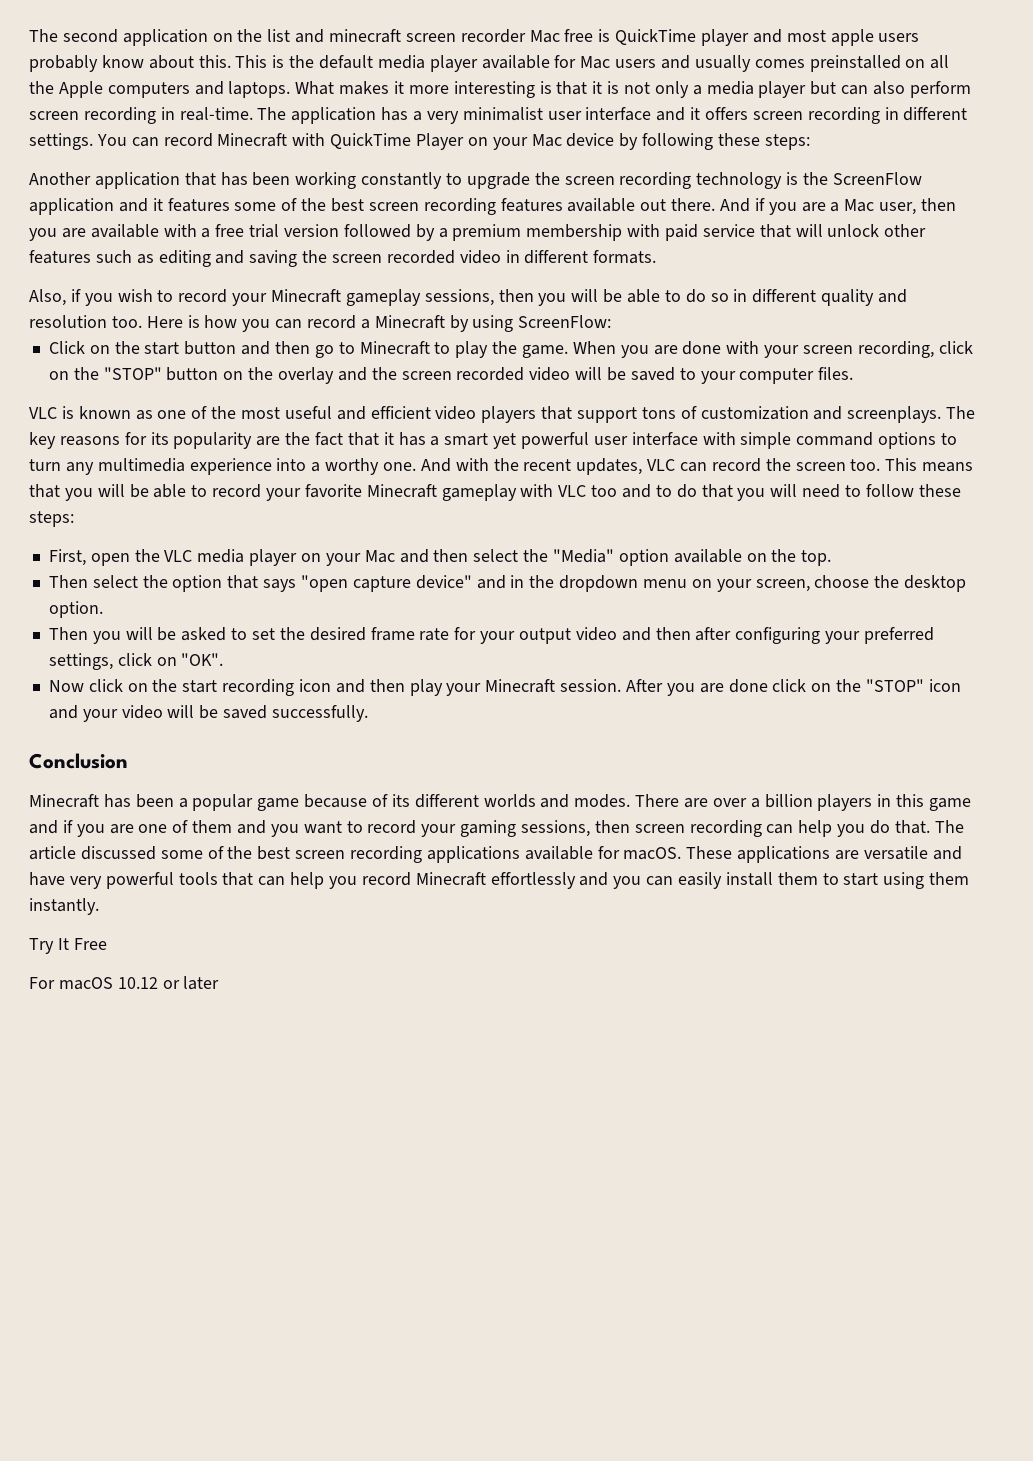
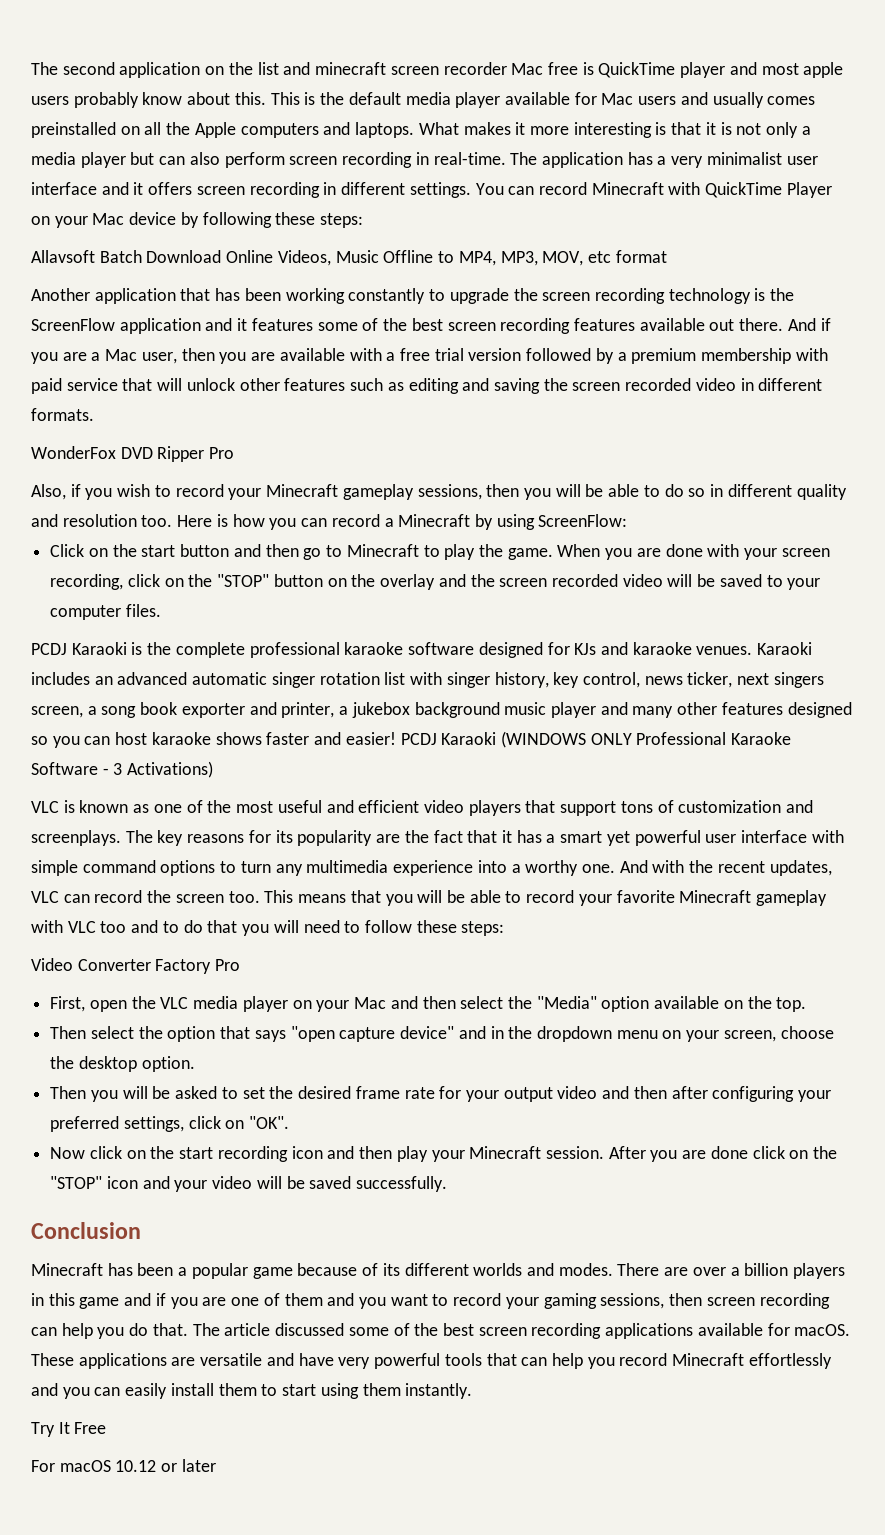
(810, 142) none -> [31,250,667,266] // Allavsoft Batch Download Online Videos, Music Offline to MP4, MP3, MOV, etc format
(657, 257) none -> [31,446,235,462] // WonderFox DVD Ripper Pro
(854, 373) none -> [31,642,813,658] [31,672,824,688] [31,702,852,718] [31,731,792,748] [31,761,214,778] // PCDJ Karaoki is the complete professional karaoke software designed for KJs and karaoke venues. Karaoki includes an advanced automatic singer rotation list with singer history, key control, news ticker, next singers screen, a song book exporter and printer, a jukebox background music player and many other features designed so you can host karaoke shows faster and easier! PCDJ Karaoki (WINDOWS ONLY Professional Karaoke Software - 3 Activations)
(74, 519) none -> [31,958,241,974] // Video Converter Factory Pro

